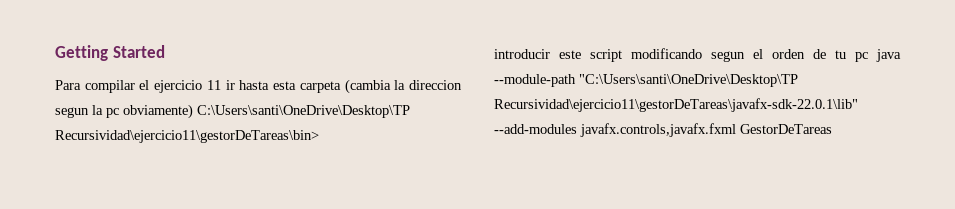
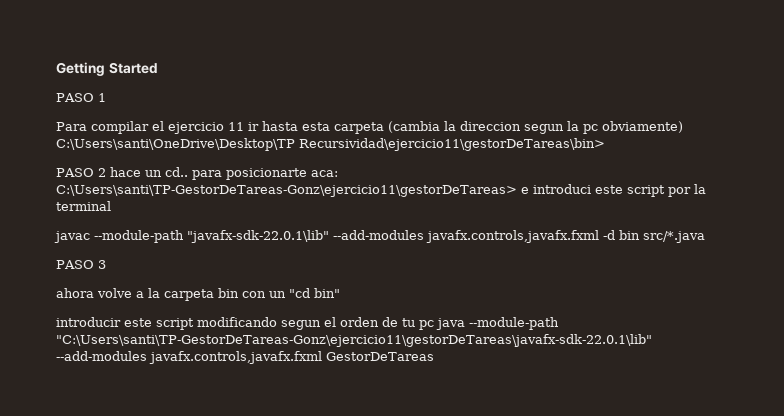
(165, 51) none -> [56,93,106,102] // PASO 1
(319, 136) none -> [56,167,338,180] [56,184,706,197] [56,201,111,211] [54,230,705,243] [56,260,106,269] [56,288,340,301] // PASO 2 hace un cd.. para posicionarte aca: C:\Users\santi\TP-GestorDeTareas-Gonz\ejercicio11\gestorDeTareas> e introduci este script por la terminal // javac --module-path "javafx-sdk-22.0.1\lib" --add-modules javafx.controls,javafx.fxml -d bin src/*.java // PASO 3 // ahora volve a la carpeta bin con un "cd bin"
[579,74,798,87] [494,98,858,112] "C:\Users\santi\OneDrive\Desktop\TP Recursividad\ejercicio11\gestorDeTareas\javafx-sdk-22.0.1\lib" -> [56,334,652,347] "C:\Users\santi\TP-GestorDeTareas-Gonz\ejercicio11\gestorDeTareas\javafx-sdk-22.0.1\lib"

